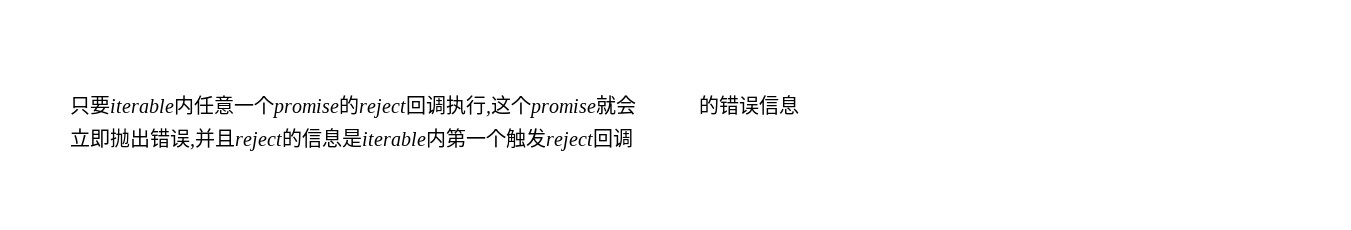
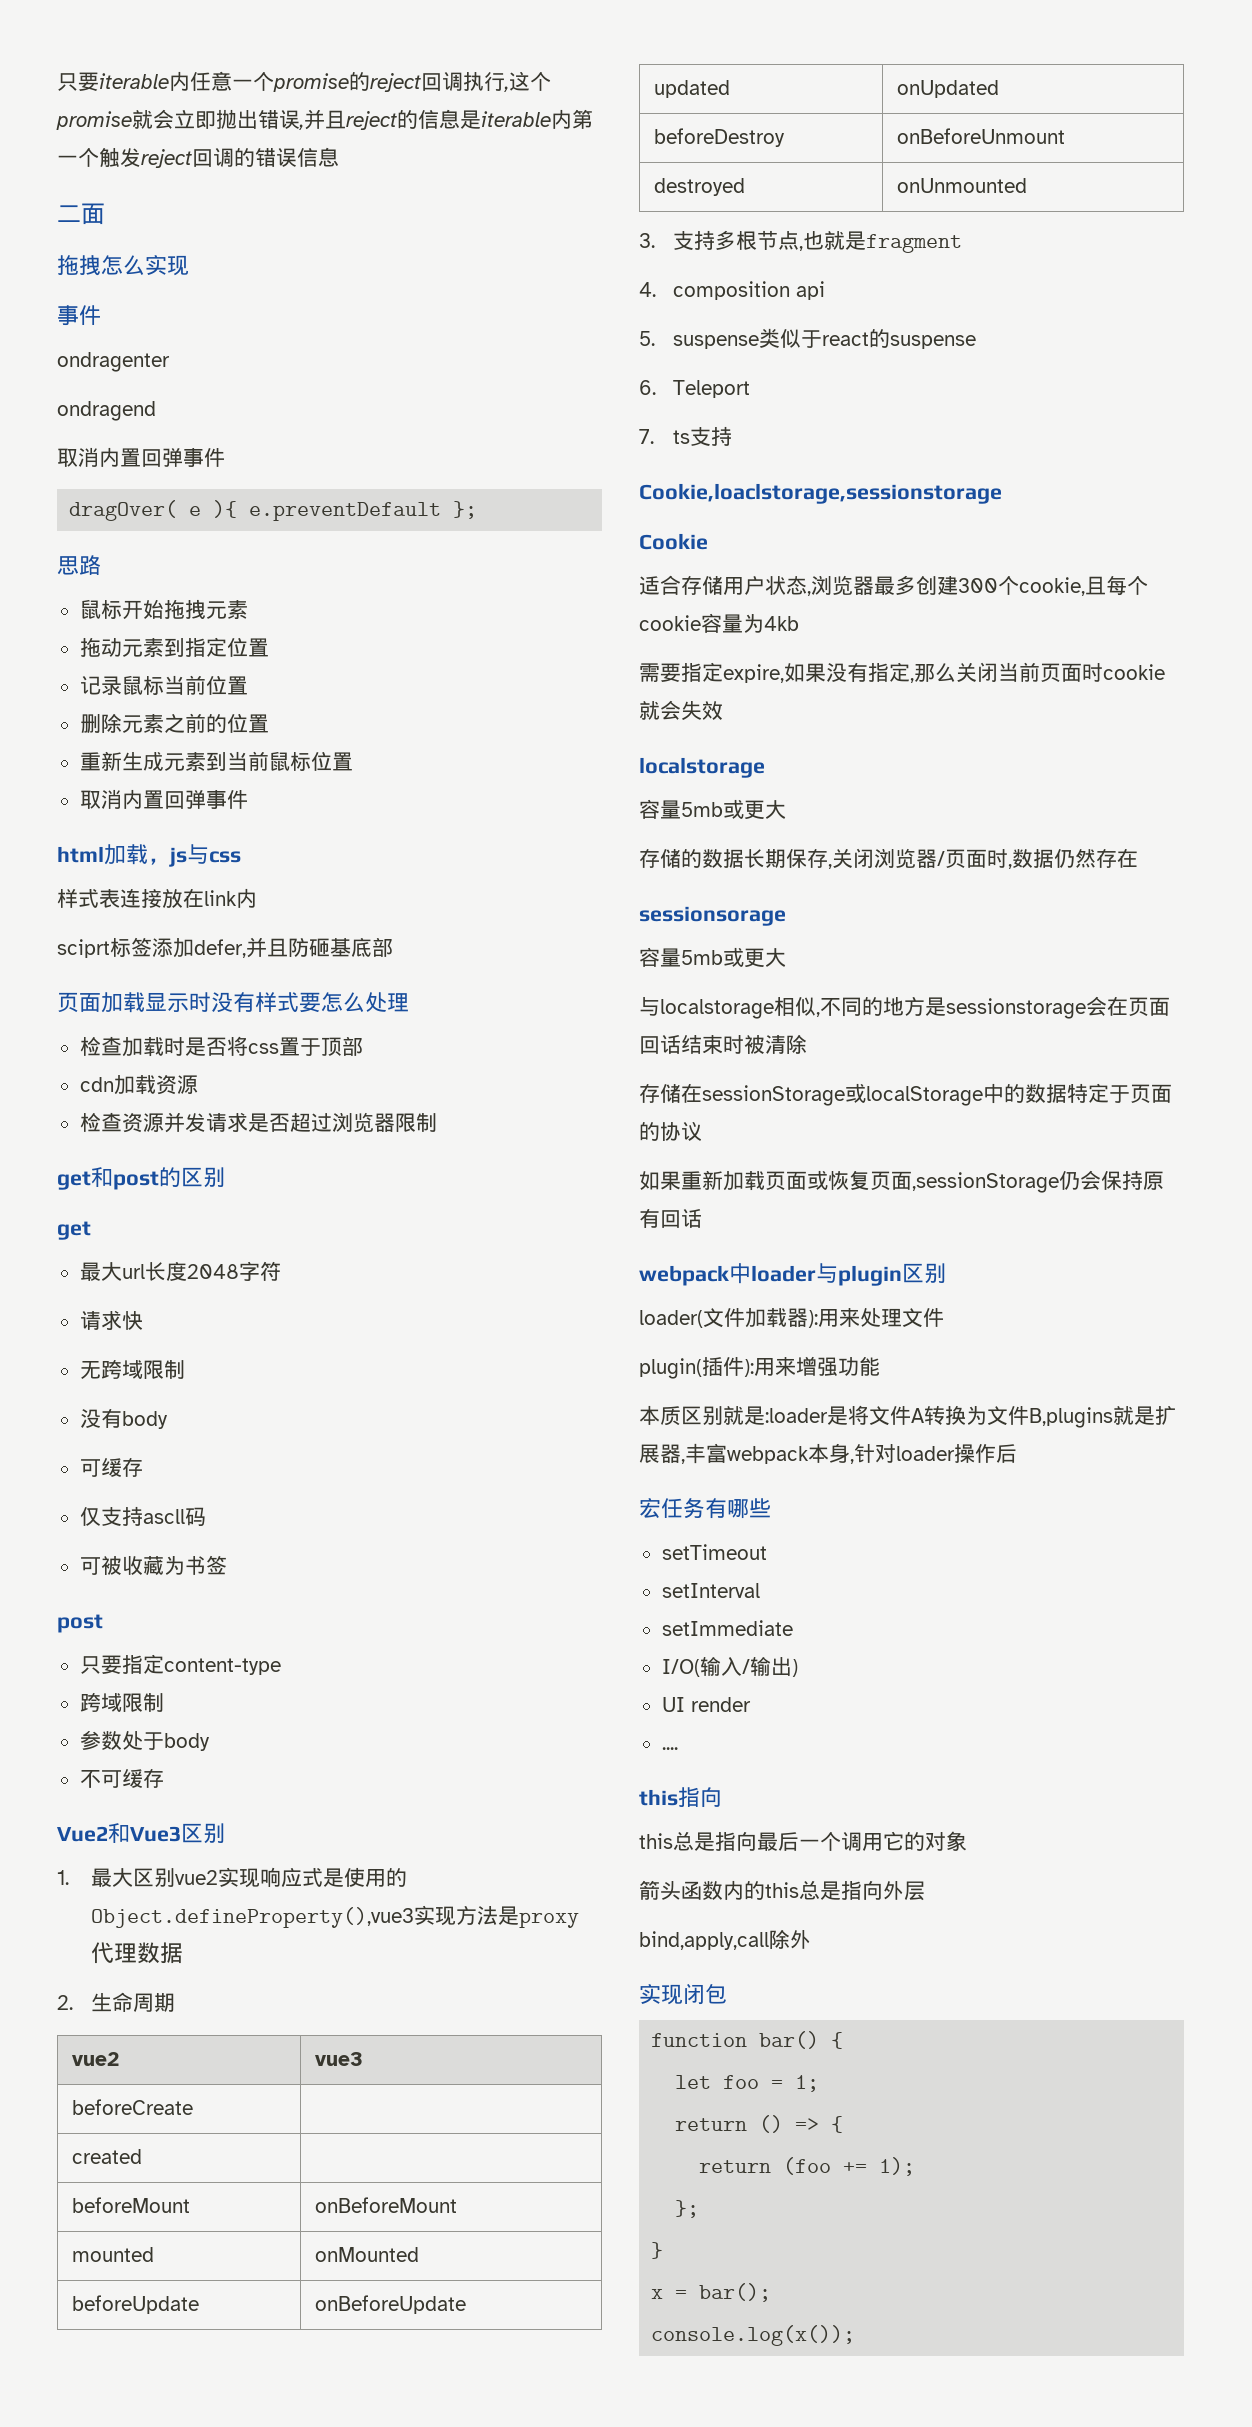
(799, 105) none -> [57,203,105,225] [57,255,189,276] [57,305,101,326] [57,352,170,372] [57,401,156,421] [57,447,225,467] [69,500,478,521] [57,555,101,575] [79,599,248,620] [79,637,269,658] [79,675,248,695] [79,713,269,734] [79,751,353,772] [79,789,248,809] [57,844,241,867] [57,888,257,908] [57,937,393,958] [57,992,409,1013] [79,1036,363,1057] [79,1075,198,1095] [79,1112,437,1133] [57,1167,225,1190] [57,1221,91,1240] [79,1261,281,1281] [79,1310,143,1330] [79,1359,185,1379] [79,1408,168,1429] [79,1457,143,1477] [79,1506,206,1526] [79,1555,227,1576] [57,1614,103,1633] [79,1654,281,1675] [79,1692,164,1712] [79,1730,210,1751] [79,1768,164,1788] [57,1823,225,1844] [57,1867,408,1888] [91,1905,580,1928] [91,1942,184,1964] [57,1992,176,2012] [72,2052,120,2066] [315,2052,364,2066] [72,2099,194,2115] [72,2149,143,2164] [72,2197,191,2213] [315,2197,458,2213] [72,2247,155,2262] [315,2247,420,2262] [72,2295,200,2314] [315,2295,467,2314] [654,80,731,98] [897,80,1000,98] [654,128,786,147] [897,128,1066,144] [654,178,746,196] [897,178,1028,193] [639,230,963,253] [639,281,826,300] [639,328,977,349] [639,380,751,398] [639,426,733,446] [639,483,1002,504] [639,533,708,550] [639,575,1148,596] [639,613,799,633] [639,662,1165,683] [639,700,723,721] [639,757,765,778] [639,799,786,820] [639,848,1138,869] [639,906,786,926] [639,947,786,968] [639,996,1170,1019] [639,1034,807,1054] [639,1083,1172,1106] [639,1122,702,1141] [639,1170,1164,1193] [639,1208,702,1228] [639,1263,946,1286] [639,1307,944,1328] [639,1356,880,1379] [639,1405,1176,1428] [639,1443,1017,1464] [639,1498,771,1519] [661,1544,767,1560] [661,1583,760,1598] [661,1620,793,1636] [661,1656,798,1677] [661,1697,751,1712] [661,1747,678,1750] [639,1787,722,1807] [639,1831,967,1851] [639,1880,925,1901] [639,1929,811,1950] [639,1983,727,2005] [651,2031,844,2049] [675,2075,820,2092] [675,2115,844,2133] [699,2157,916,2176] [675,2200,700,2218] [651,2242,664,2259] [651,2283,772,2302] [651,2325,856,2346] // 二面 // 拖拽怎么实现 // 事件 // ondragenter // ondragend // 取消内置回弹事件 // dragOver( e ){ e.preventDefault }; // 思路 // 鼠标开始拖拽元素 // 拖动元素到指定位置 // 记录鼠标当前位置 // 删除元素之前的位置 // 重新生成元素到当前鼠标位置 // 取消内置回弹事件 // html加载，js与css // 样式表连接放在link内 // sciprt标签添加defer,并且防砸基底部 // 页面加载显示时没有样式要怎么处理 // 检查加载时是否将css置于顶部 // cdn加载资源 // 检查资源并发请求是否超过浏览器限制 // get和post的区别 // get // 最大url长度2048字符 // 请求快 // 无跨域限制 // 没有body // 可缓存 // 仅支持ascll码 // 可被收藏为书签 // post // 只要指定content-type // 跨域限制 // 参数处于body // 不可缓存 // Vue2和Vue3区别 // 1.最大区别vue2实现响应式是使用的Object.defineProperty(),vue3实现方法是proxy代理数据 // 2.生命周期 // vue2 | vue3 // beforeCreate | // created | // beforeMount | onBeforeMount // mounted | onMounted // beforeUpdate | onBeforeUpdate // updated | onUpdated // beforeDestroy | onBeforeUnmount // destroyed | onUnmounted // 3.支持多根节点,也就是fragment // 4. composition api // 5. suspense类似于react的suspense // 6. Teleport // 7. ts支持 // Cookie,loaclstorage,sessionstorage // Cookie // 适合存储用户状态,浏览器最多创建300个cookie,且每个cookie容量为4kb // 需要指定expire,如果没有指定,那么关闭当前页面时cookie就会失效 // localstorage // 容量5mb或更大 // 存储的数据长期保存,关闭浏览器/页面时,数据仍然存在 // sessionsorage // 容量5mb或更大 // 与localstorage相似,不同的地方是sessionstorage会在页面回话结束时被清除 // 存储在sessionStorage或localStorage中的数据特定于页面的协议 // 如果重新加载页面或恢复页面,sessionStorage仍会保持原有回话 // webpack中loader与plugin区别 // loader(文件加载器):用来处理文件 // plugin(插件):用来增强功能 // 本质区别就是:loader是将文件A转换为文件B,plugins就是扩展器,丰富webpack本身,针对loader操作后 // 宏任务有哪些 // setTimeout // setInterval // setImmediate // I/O(输入/输出) // UI render // .... // this指向 // this总是指向最后一个调用它的对象 // 箭头函数内的this总是指向外层 // bind,apply,call除外 // 实现闭包 // function bar() { // let foo = 1; // return () => { // return (foo += 1); // }; // } // x = bar(); // console.log(x());

